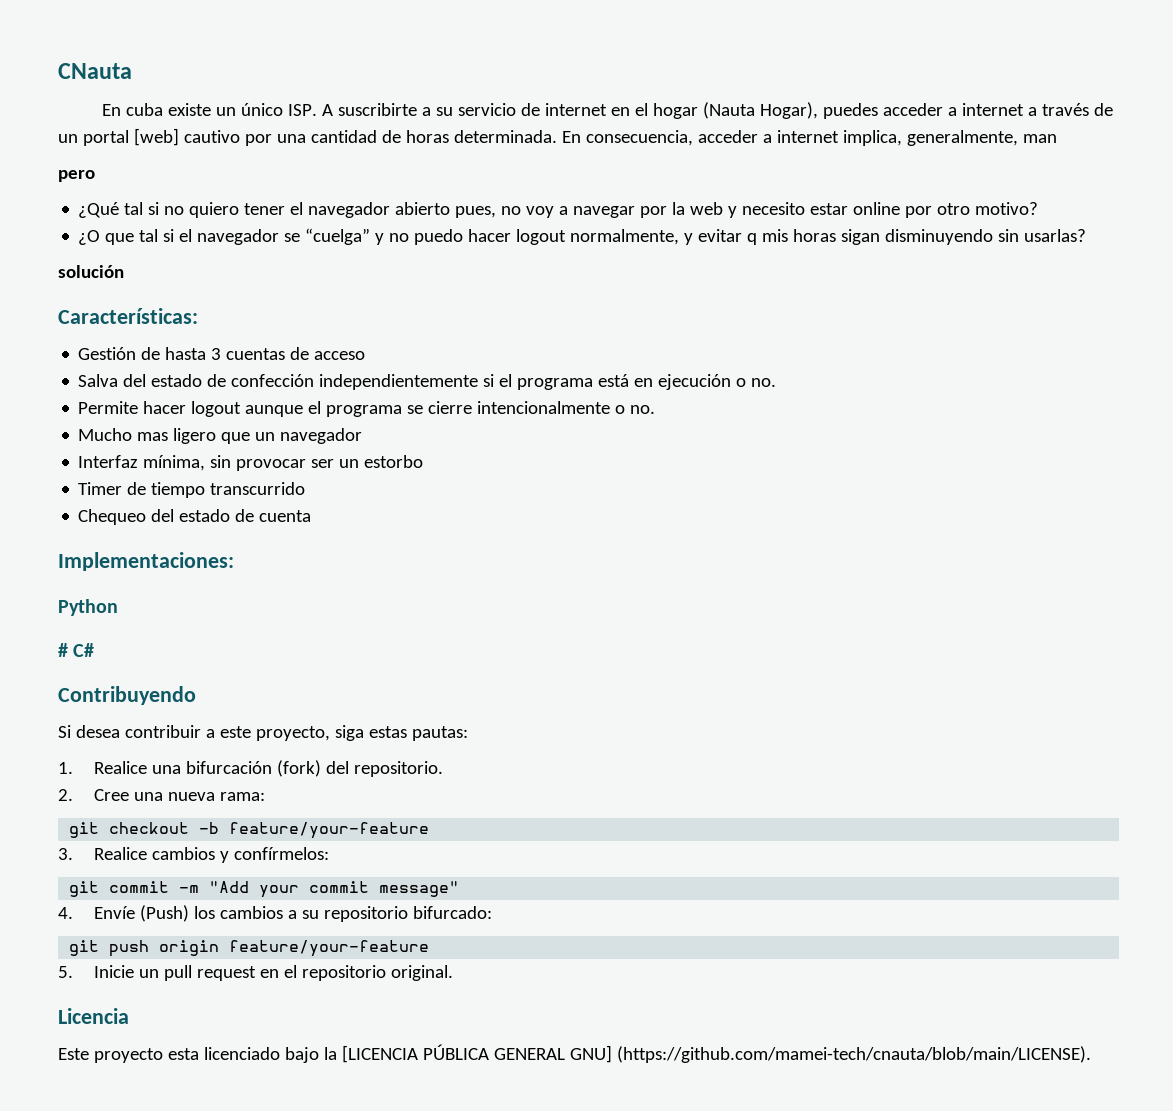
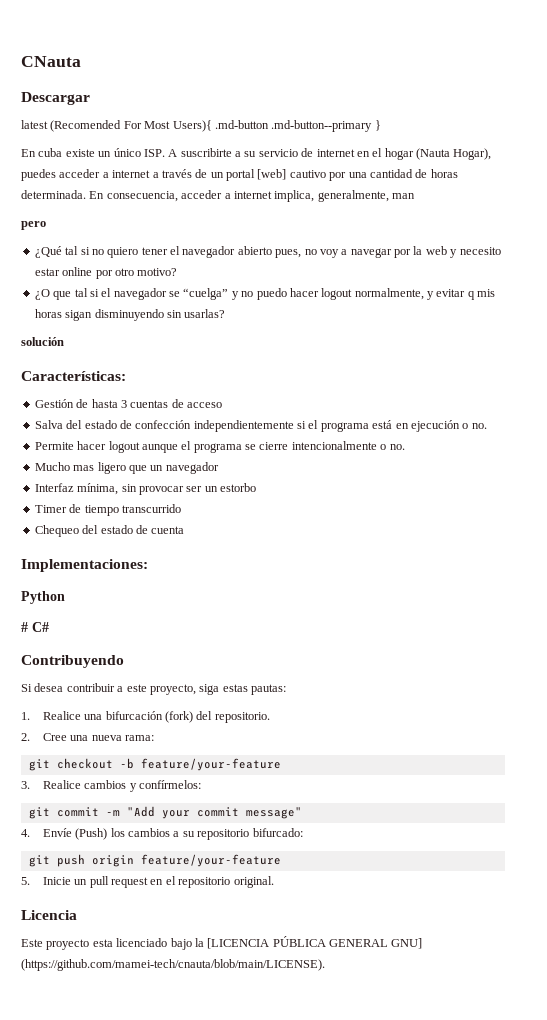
(132, 71) none -> [21,92,90,105] [21,120,381,132] // Descargar // latest (Recomended For Most Users){ .md-button .md-button--primary }

